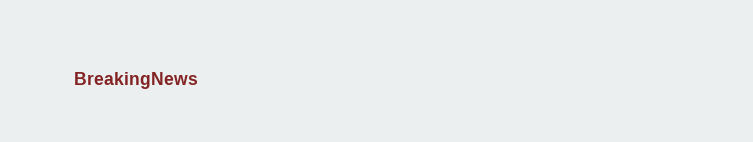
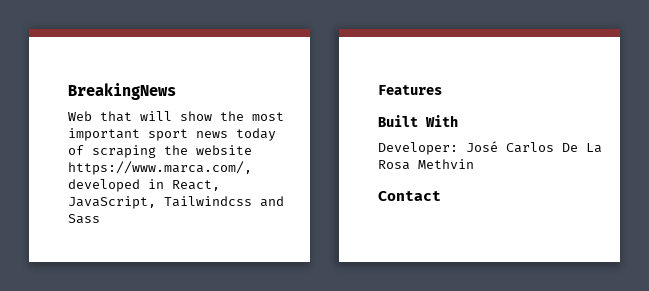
(198, 80) none -> [68,111,284,122] [68,128,276,141] [68,145,252,158] [68,161,252,175] [68,179,220,192] [68,196,284,209] [68,214,100,224] [378,85,442,95] [378,115,458,127] [378,141,602,155] [378,159,474,170] [378,191,441,201] // Web that will show the most important sport news today of scraping the website https://www.marca.com/, developed in React, JavaScript, Tailwindcss and Sass // Features // Built With // Developer: José Carlos De La Rosa Methvin // Contact

